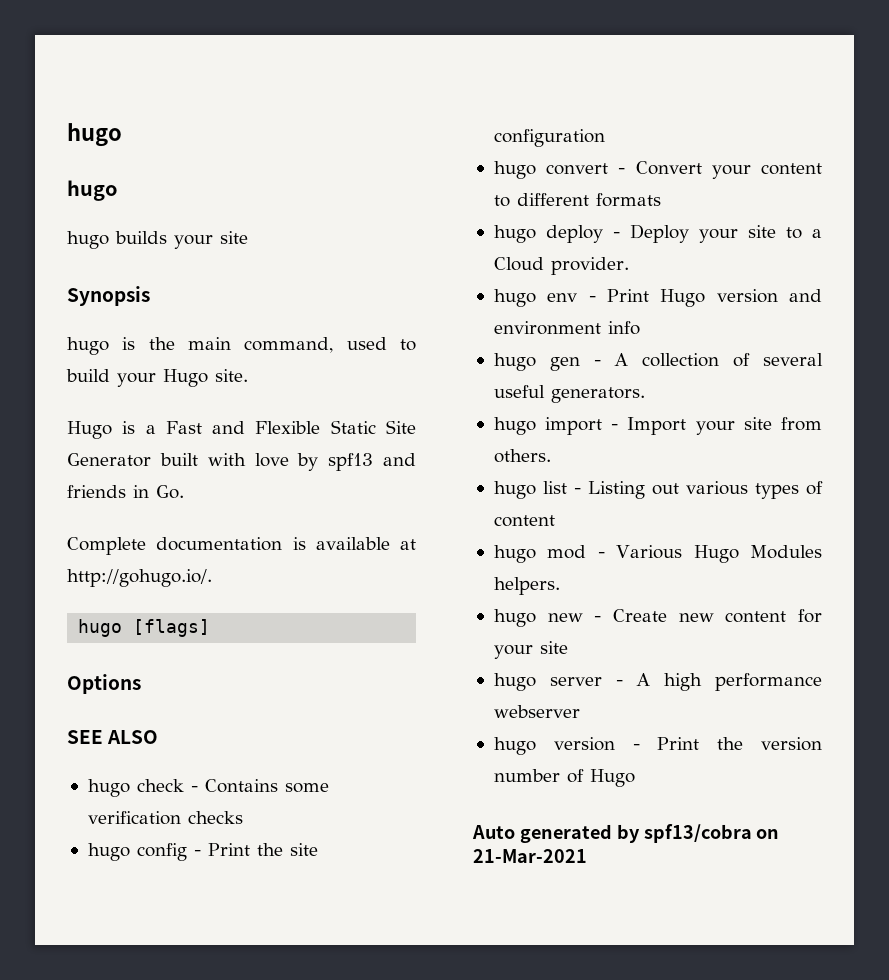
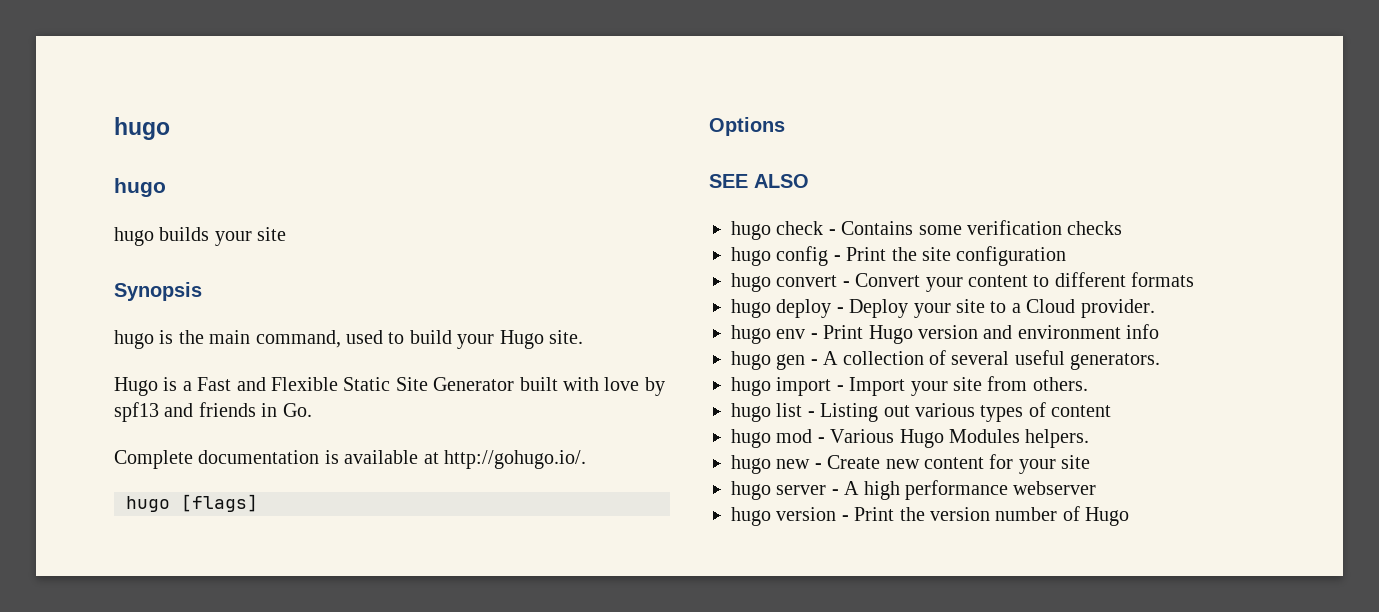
[472,824,780,843] [473,849,587,863] // Auto generated by spf13/cobra on 21-Mar-2021 -> (1130, 516) none

